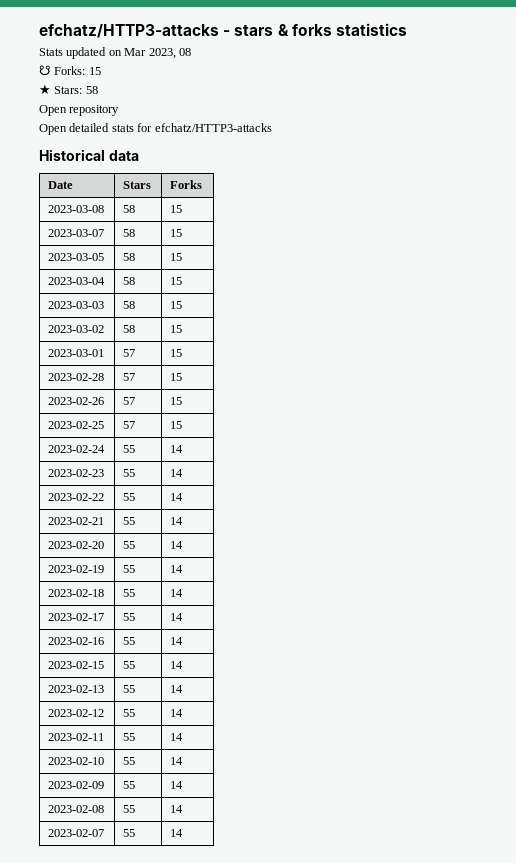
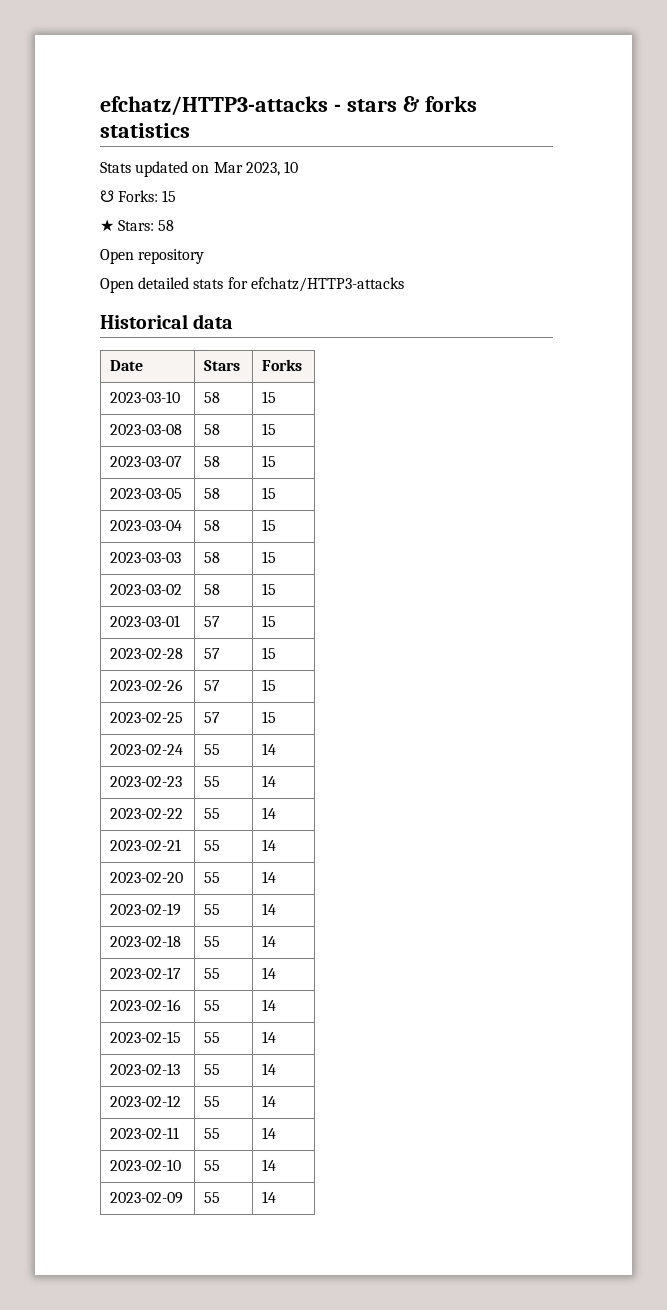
[178,48,191,56] 08 -> [283,161,298,173] 10
(203, 184) none -> [110,391,181,403] [204,392,221,403] [262,391,277,403] // 2023-03-10 | 58 | 15
[48,805,105,813] [123,805,136,813] [170,805,184,813] [48,829,105,837] [123,829,136,837] [170,829,184,837] // 2023-02-08 | 55 | 14 // 2023-02-07 | 55 | 14 -> (277, 1197) none

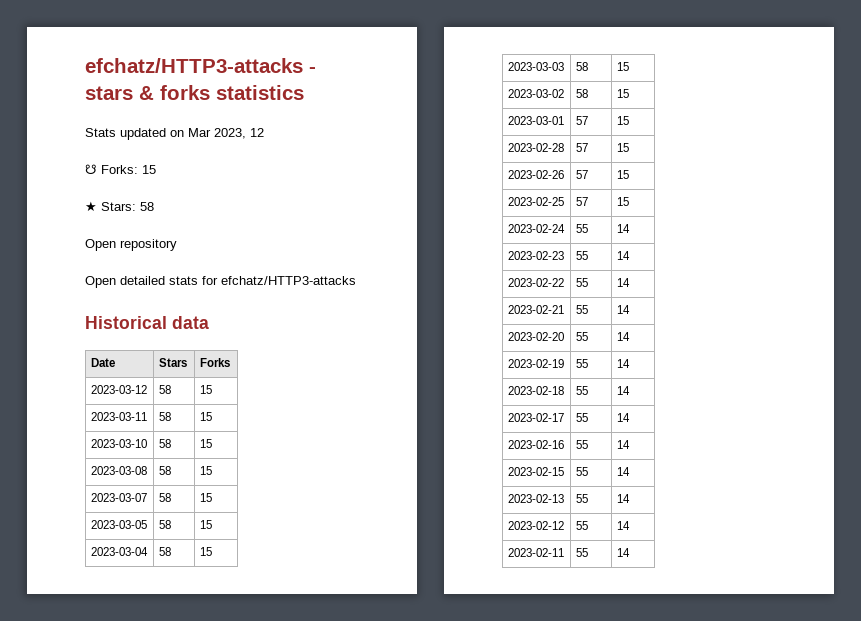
[283,161,298,173] 10 -> [250,128,264,137] 12
(303, 365) none -> [90,385,147,394] [158,385,171,394] [199,385,212,394] [90,412,147,421] [158,412,171,421] [199,412,212,421] // 2023-03-12 | 58 | 15 // 2023-03-11 | 58 | 15
[110,1159,182,1171] [204,1160,221,1171] [262,1159,277,1171] [110,1192,184,1204] [204,1192,221,1203] [262,1191,277,1203] // 2023-02-10 | 55 | 14 // 2023-02-09 | 55 | 14 -> (630, 552) none

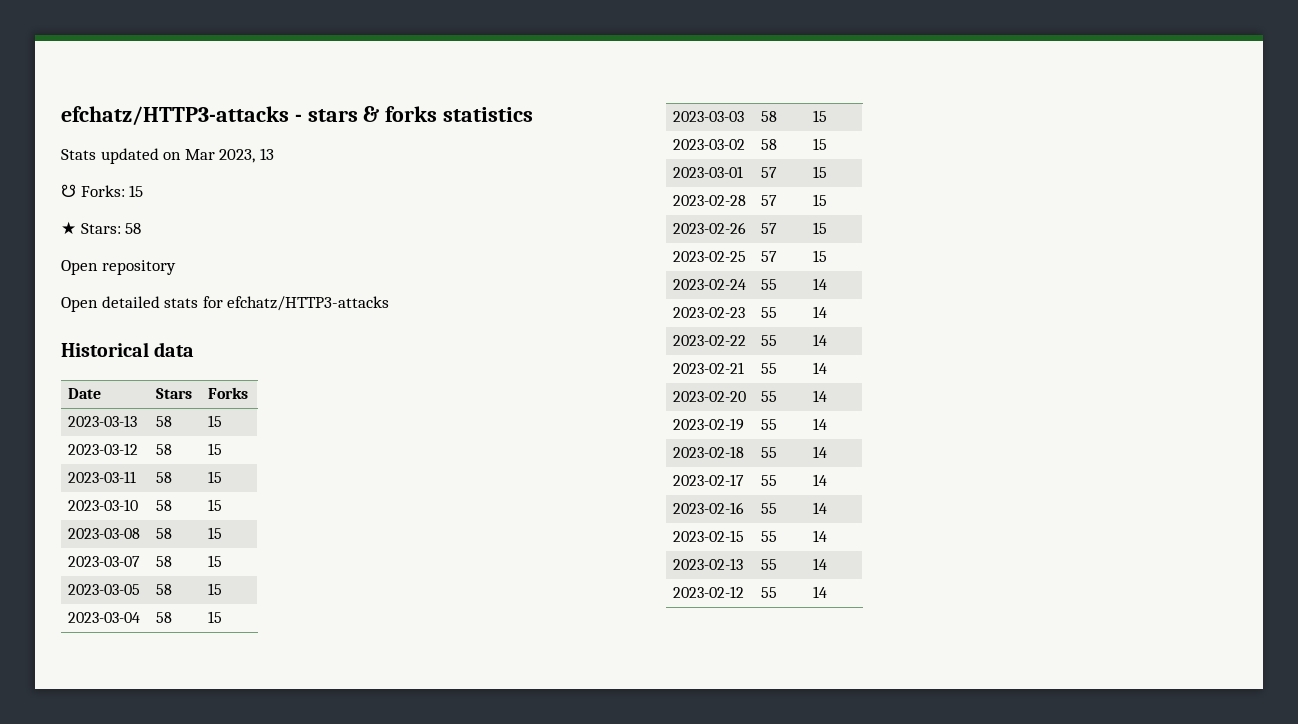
[250,128,264,137] 12 -> [259,148,274,160] 13
(230, 362) none -> [68,415,138,427] [156,416,173,427] [208,415,223,427] // 2023-03-13 | 58 | 15
[507,548,564,557] [575,548,588,557] [616,548,630,557] // 2023-02-11 | 55 | 14 -> (828, 592) none

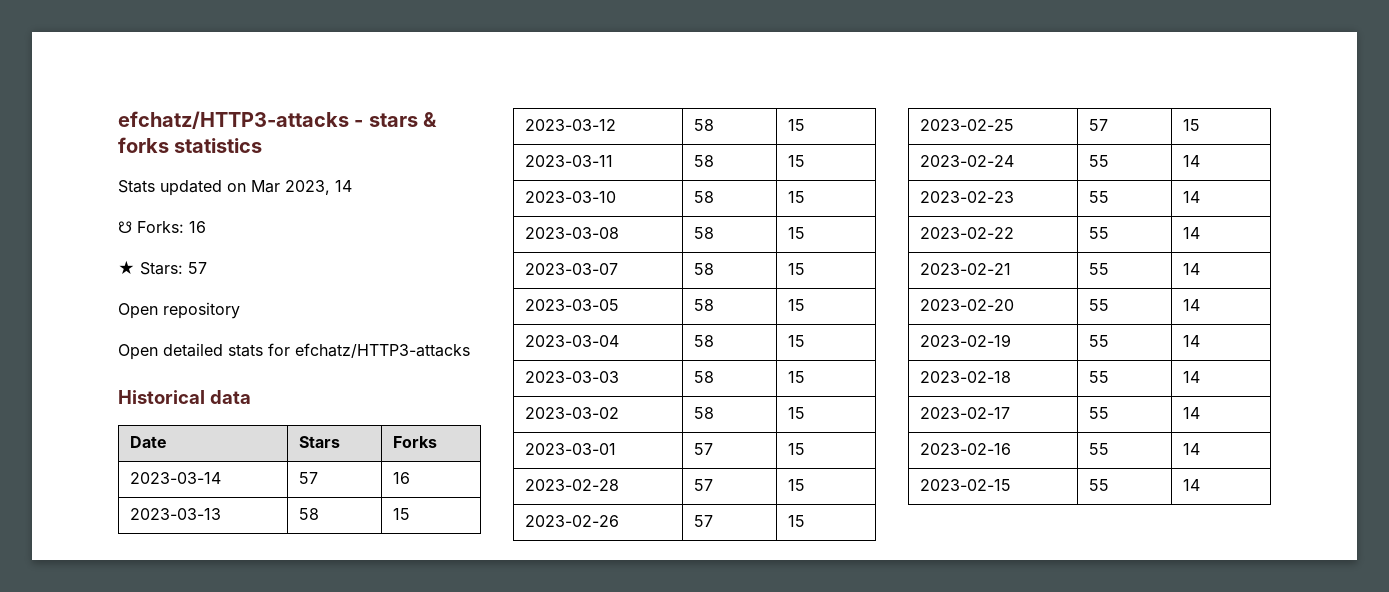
[259,148,274,160] 13 -> [335,180,352,192] 14
[129,185,144,197] 15 -> [189,221,206,233] 16
[125,223,142,234] 58 -> [188,262,207,274] 57
(249, 393) none -> [129,472,221,484] [298,472,318,484] [392,472,410,484] // 2023-03-14 | 57 | 16
[673,558,744,570] [761,559,778,570] [813,558,828,570] [673,586,745,598] [761,587,778,598] [813,586,828,598] // 2023-02-13 | 55 | 14 // 2023-02-12 | 55 | 14 -> (1200, 485) none

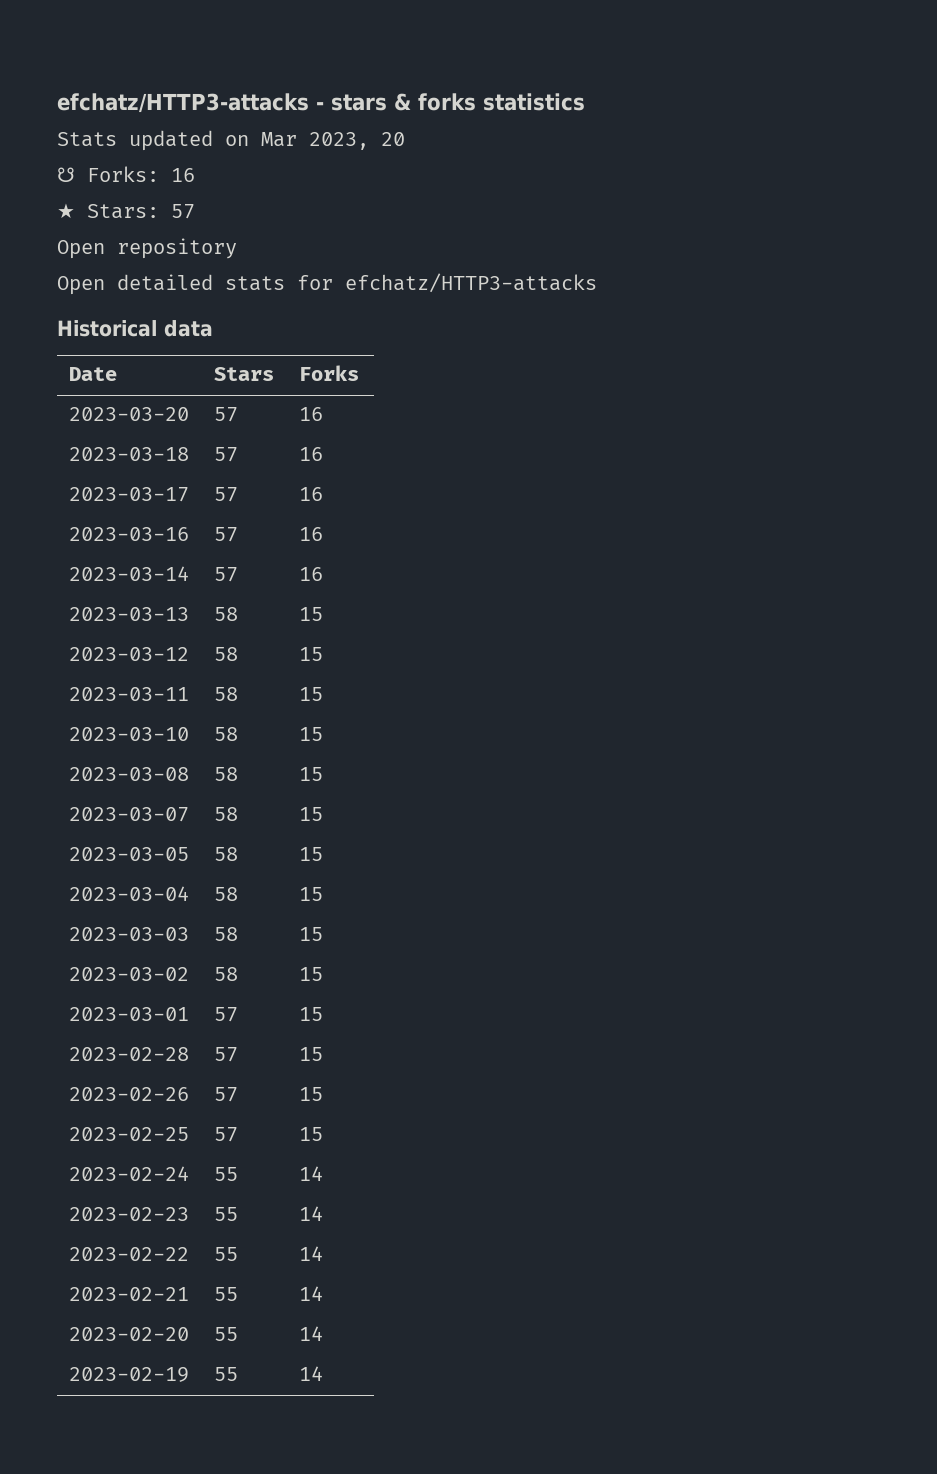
[335,180,352,192] 14 -> [381,132,405,146] 20
(437, 442) none -> [69,407,190,421] [214,407,239,422] [299,407,324,421] [69,447,190,461] [214,447,239,462] [299,447,324,461] [69,487,190,502] [214,487,239,502] [299,487,324,501] [69,527,190,541] [214,527,239,542] [299,527,324,541] // 2023-03-20 | 57 | 16 // 2023-03-18 | 57 | 16 // 2023-03-17 | 57 | 16 // 2023-03-16 | 57 | 16
[919,371,1011,383] [1088,371,1109,383] [1182,371,1200,383] [919,407,1010,419] [1088,407,1109,419] [1182,407,1200,419] [919,443,1011,455] [1088,443,1109,455] [1182,443,1200,455] [919,479,1011,491] [1088,479,1109,491] [1182,479,1200,491] // 2023-02-18 | 55 | 14 // 2023-02-17 | 55 | 14 // 2023-02-16 | 55 | 14 // 2023-02-15 | 55 | 14 -> (324, 1373) none

